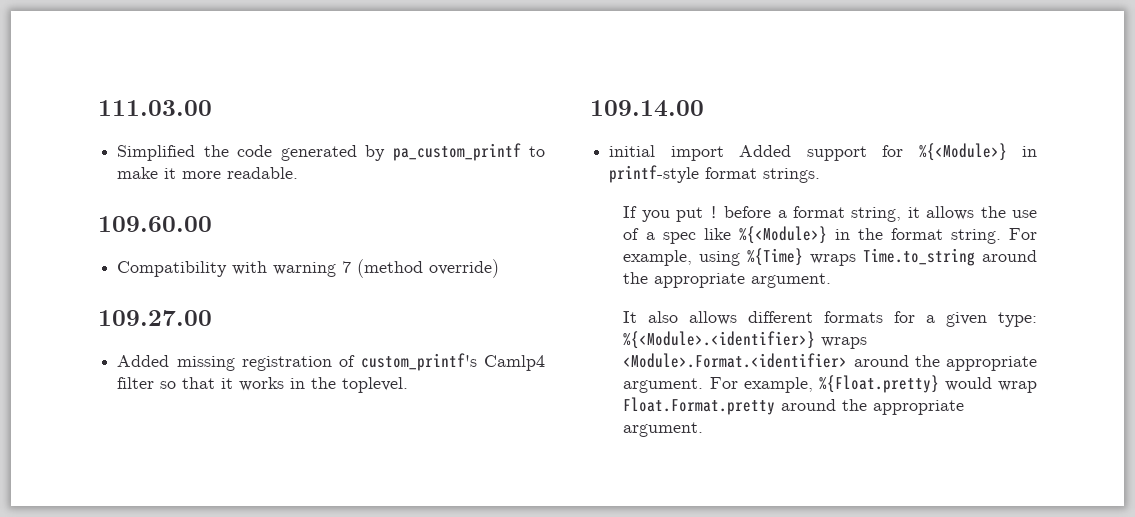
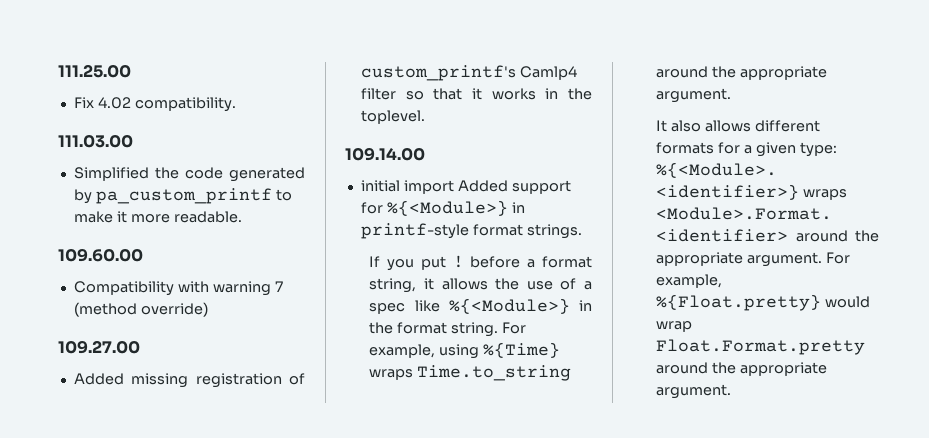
(98, 108) none -> [58,64,131,78] [73,97,236,112] 111.25.00 // Fix 4.02 compatibility. //

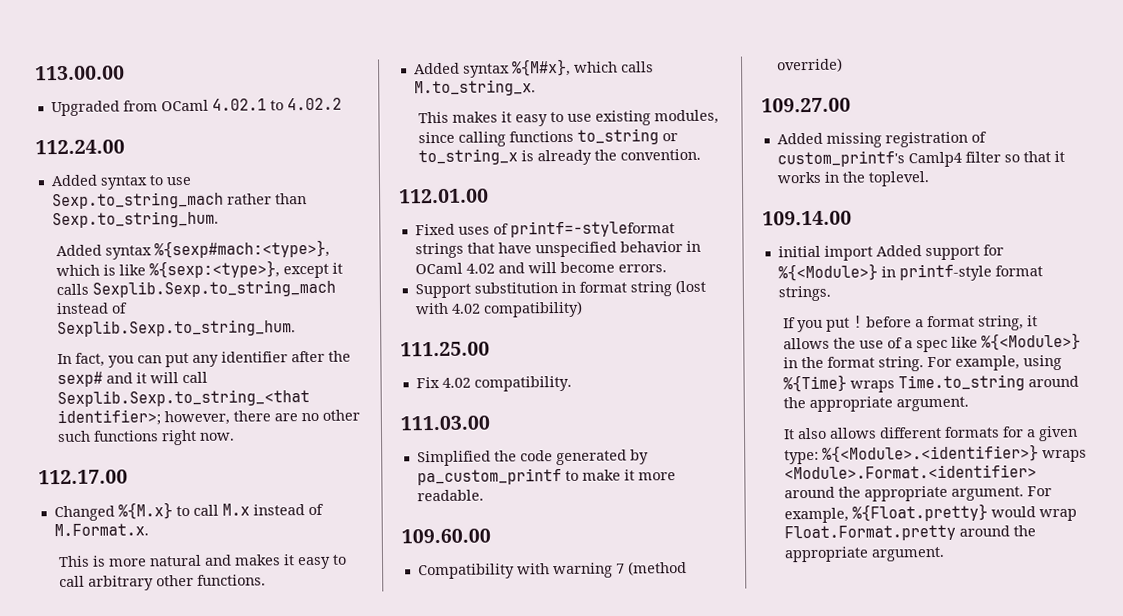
(58, 71) none -> [35,65,125,81] [50,97,342,117] [35,139,125,155] [50,174,192,190] [51,191,307,210] [51,210,219,229] [55,239,330,260] [55,260,343,279] [55,279,336,298] [55,302,128,315] [56,319,296,338] [56,350,351,368] [56,371,208,388] [56,389,310,408] [56,409,360,427] [56,429,235,446] [38,469,128,485] [53,502,324,522] [53,523,149,537] [57,554,347,570] [58,574,266,591] [413,58,654,78] [413,79,536,97] [417,109,719,127] [417,128,678,147] [417,148,701,166] [399,188,489,204] [414,220,675,238] [414,240,701,259] [414,261,667,275] [414,279,706,299] [414,300,583,318] 113.00.00 // Upgraded from OCaml 4.02.1 to 4.02.2 // 112.24.00 // Added syntax to use Sexp.to_string_mach rather than Sexp.to_string_hum. // Added syntax %{sexp#mach:<type>}, which is like %{sexp:<type>}, except it calls Sexplib.Sexp.to_string_mach instead of Sexplib.Sexp.to_string_hum. // In fact, you can put any identifier after the sexp# and it will call Sexplib.Sexp.to_string_<that identifier>; however, there are no other such functions right now. // 112.17.00 // Changed %{M.x} to call M.x instead of M.Format.x. // This is more natural and makes it easy to call arbitrary other functions. // Added syntax %{M#x}, which calls M.to_string_x. // This makes it easy to use existing modules, since calling functions to_string or to_string_x is already the convention. // 112.01.00 // Fixed uses of printf=-styleformat strings that have unspecified behavior in OCaml 4.02 and will become errors. // Support substitution in format string (lost with 4.02 compatibility) //

